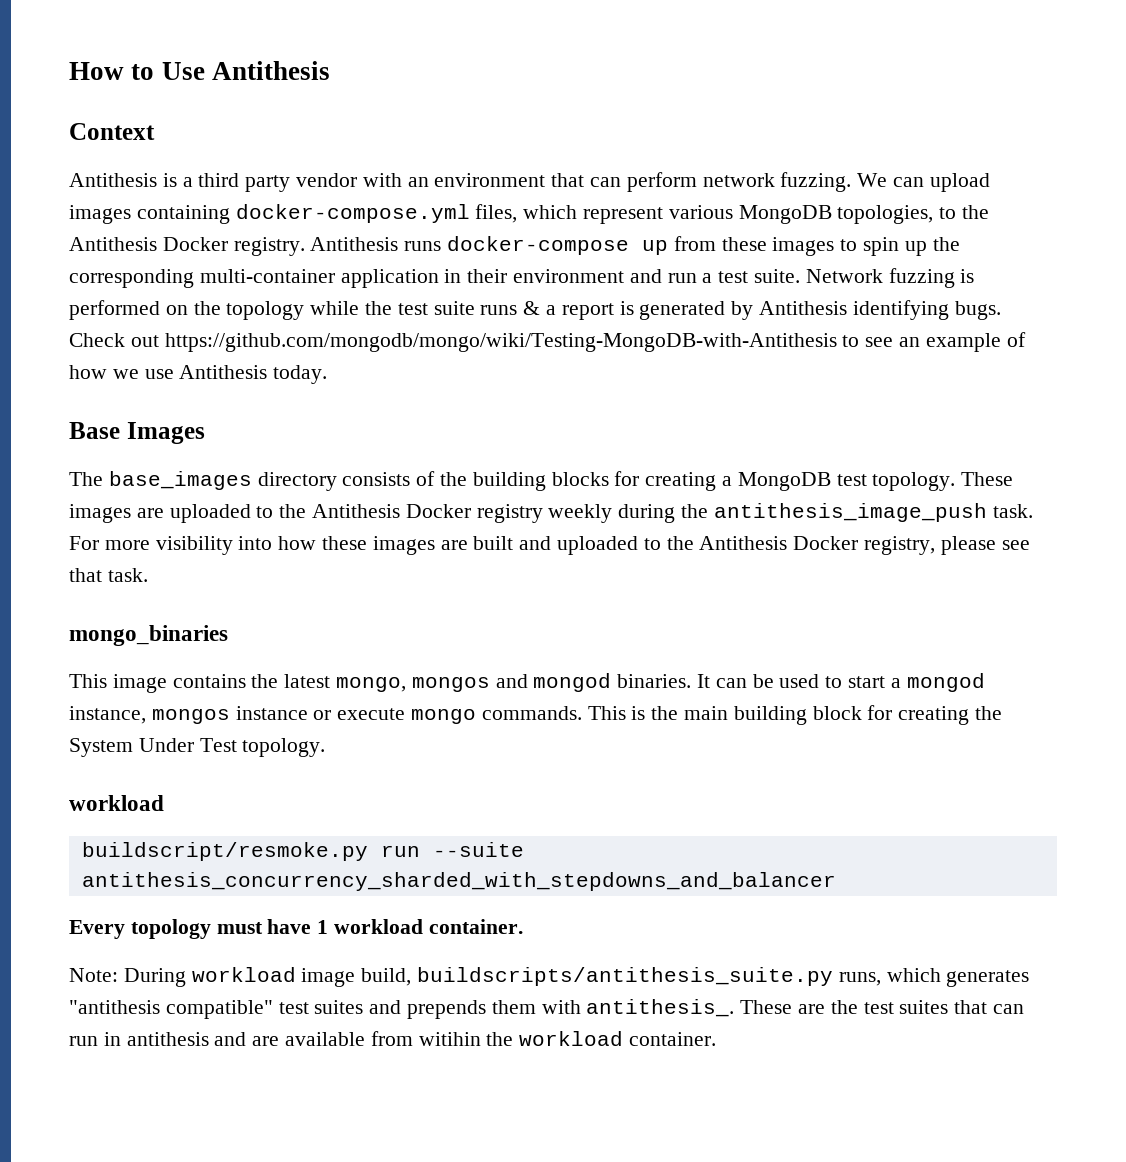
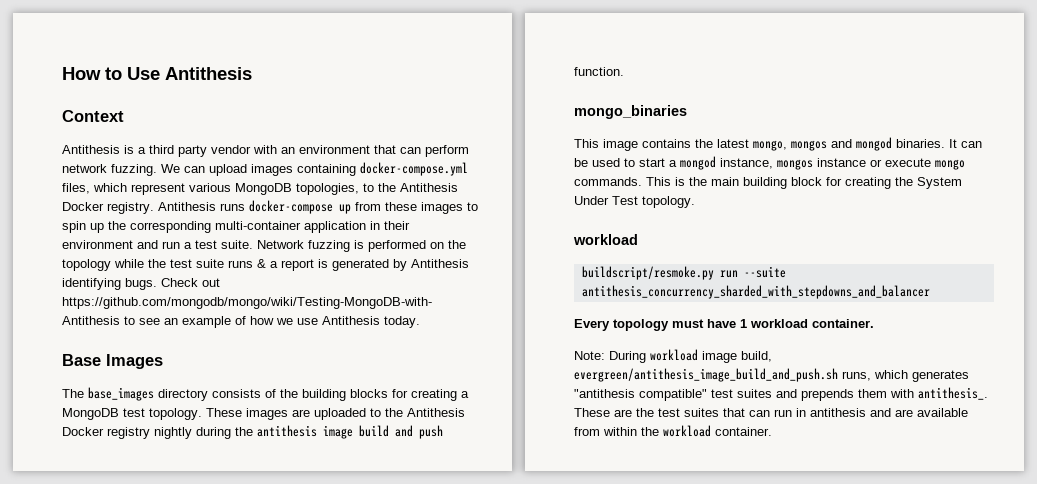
[548,504,613,523] weekly -> [154,427,192,439] nightly
[713,503,1033,522] [69,536,1030,555] [69,568,148,582] antithesis_image_push task. For more visibility into how these images are built and uploaded to the Antithesis Docker registry, please see that task. -> [257,425,443,439] [574,67,624,76] antithesis image build and push function.
[417,967,834,986] buildscripts/antithesis_suite.py -> [574,368,838,382] evergreen/antithesis_image_build_and_push.sh
[418,1032,481,1046] witihin -> [603,427,637,436] within

